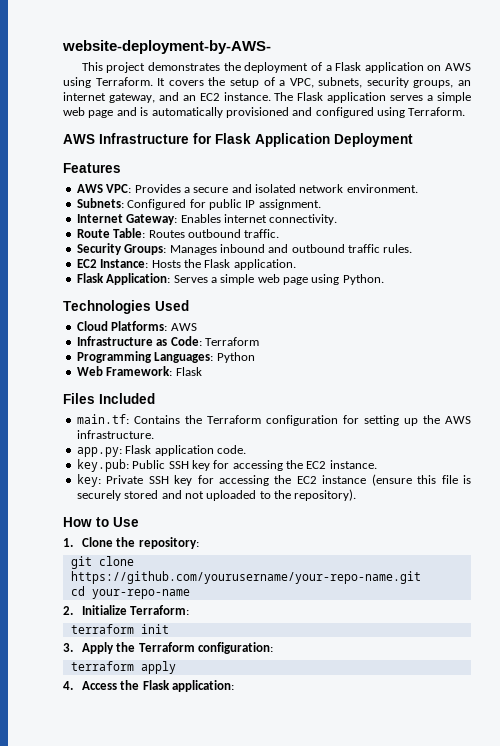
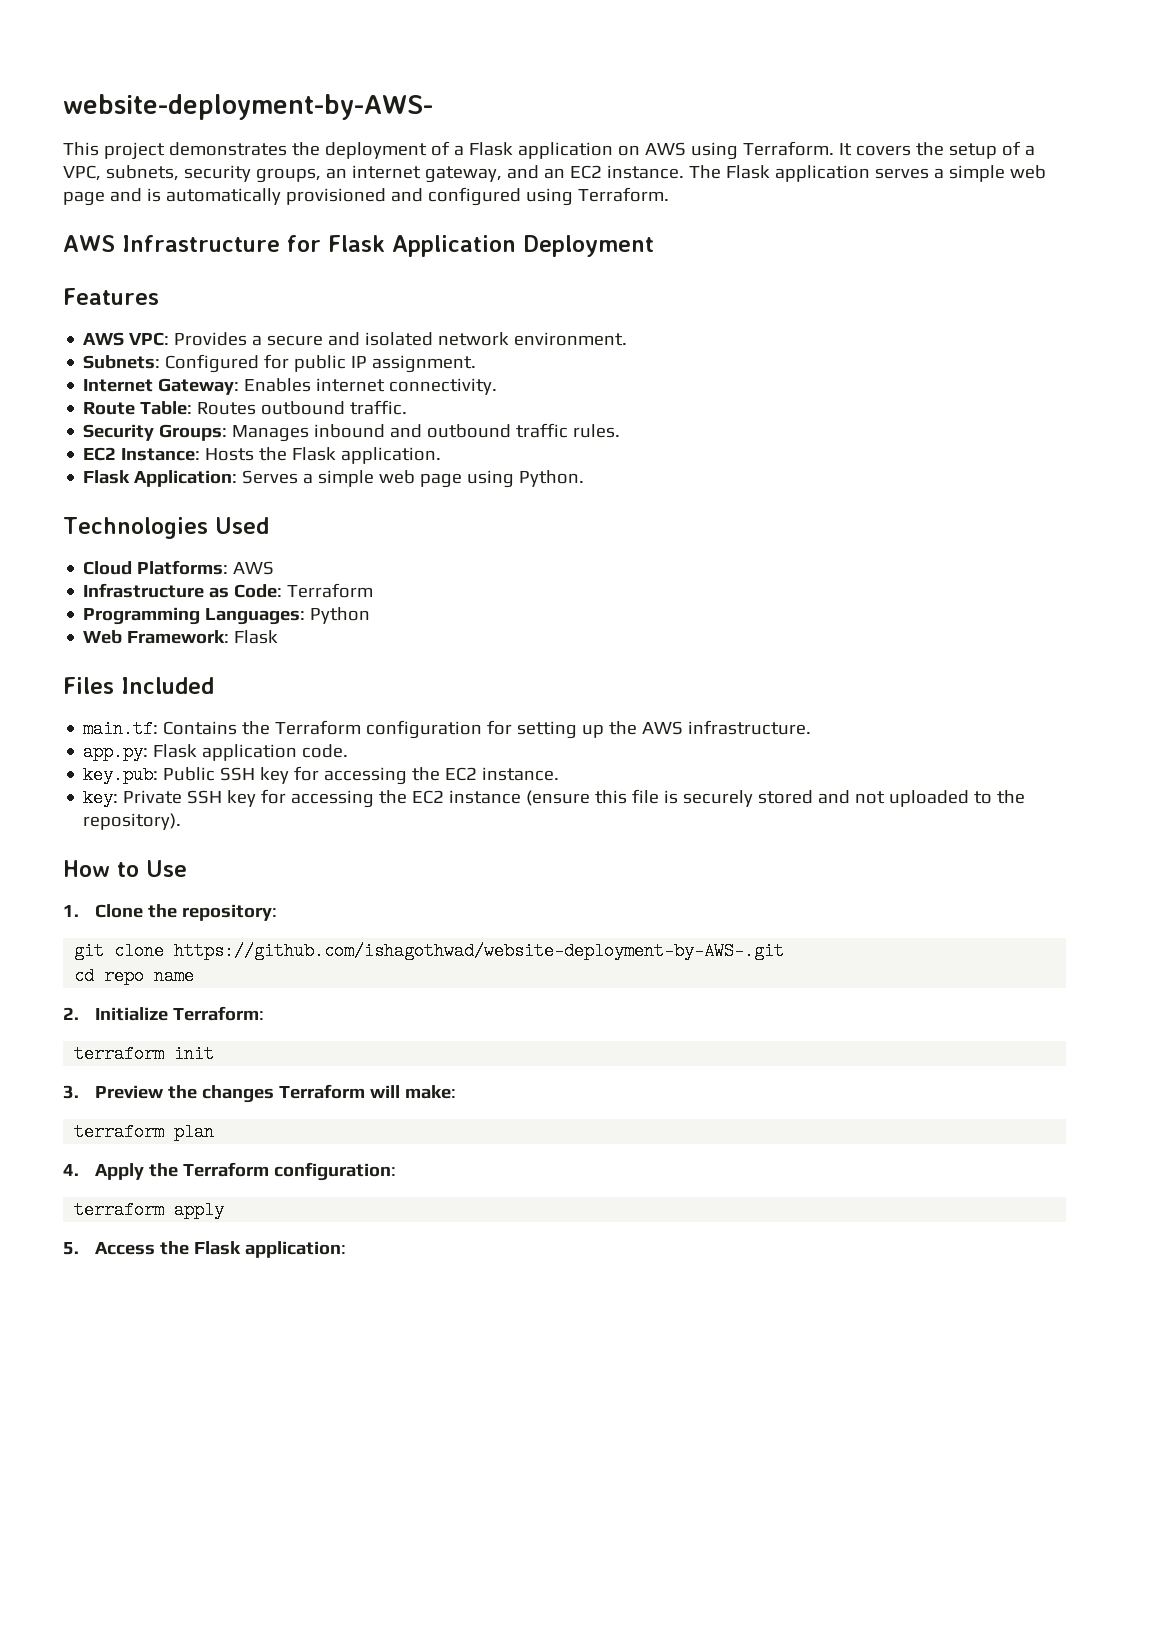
[70,571,421,584] https://github.com/yourusername/your-repo-name.git -> [174,942,785,960] https://github.com/ishagothwad/website-deployment-by-AWS-.git
[91,589,190,599] your-repo-name -> [104,967,195,985] repo name
(73, 647) none -> [94,1084,456,1103] [74,1123,215,1141] [63,1164,79,1176] Preview the changes Terraform will make: // terraform plan // 4.
[63,681,73,690] 4. -> [63,1242,79,1255] 5.

